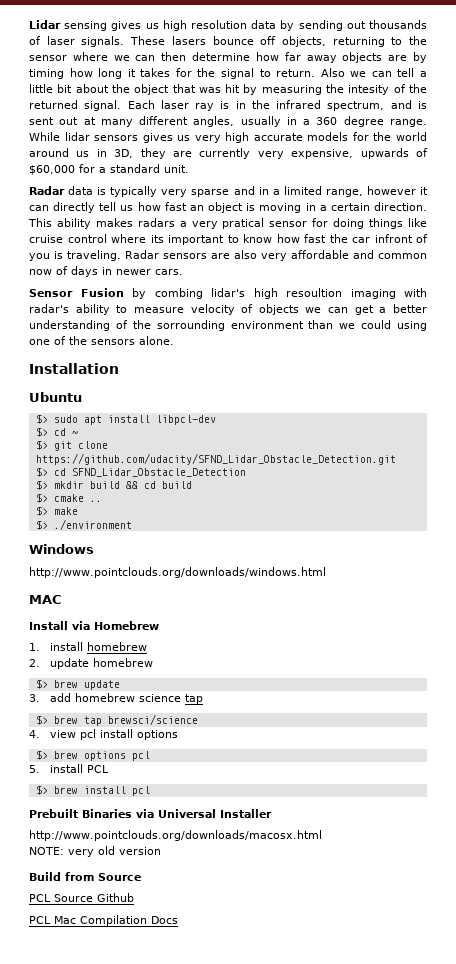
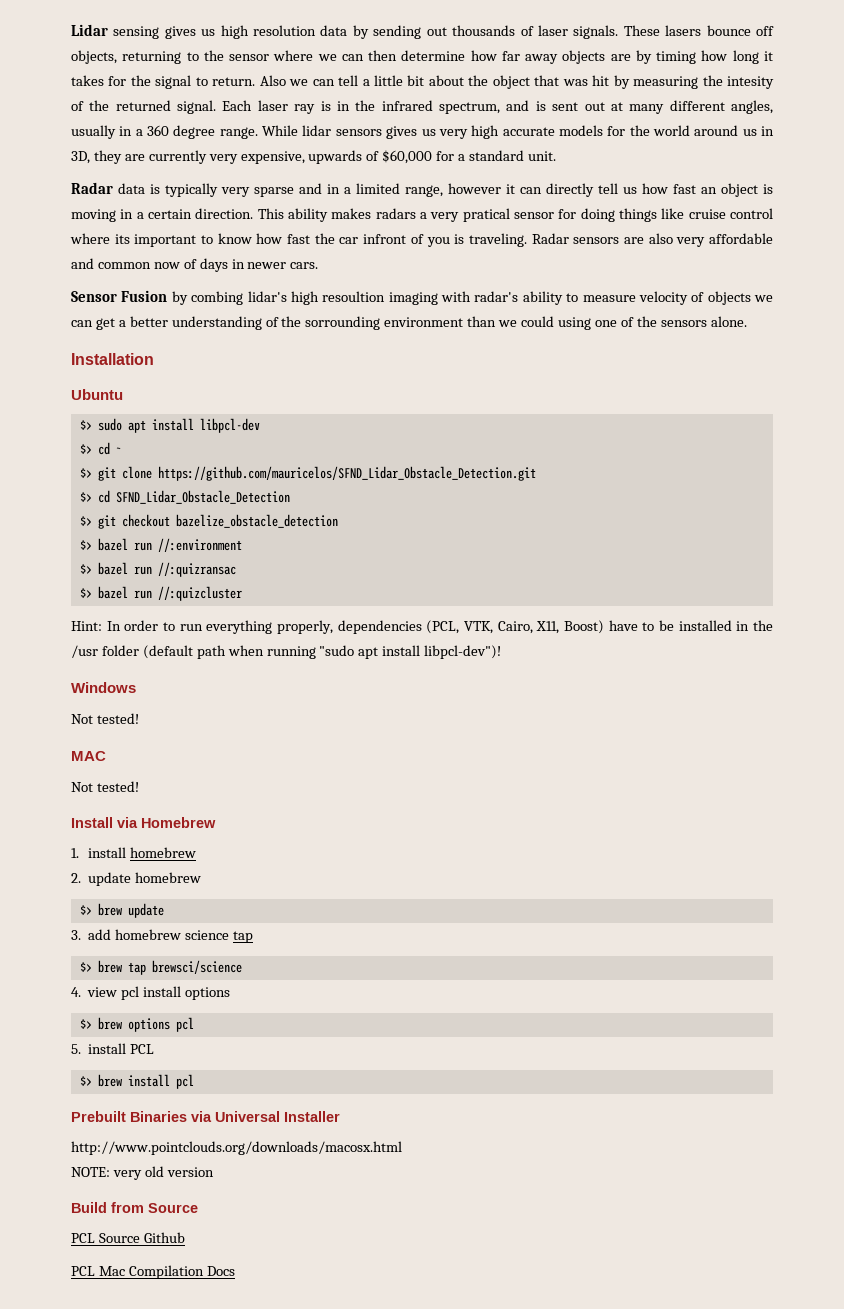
[35,453,396,465] https://github.com/udacity/SFND_Lidar_Obstacle_Detection.git -> [157,466,536,481] https://github.com/mauricelos/SFND_Lidar_Obstacle_Detection.git
[53,481,192,489] [35,493,102,503] [35,506,78,516] [35,519,132,530] mkdir build && cd build // $> cmake .. // $> make // $> ./environment -> [97,514,338,529] [79,538,242,552] [79,562,236,577] [79,586,242,601] [71,620,773,634] [71,645,502,659] git checkout bazelize_obstacle_detection // $> bazel run //:environment // $> bazel run //:quizransac // $> bazel run //:quizcluster // Hint: In order to run everything properly, dependencies (PCL, VTK, Cairo, X11, Boost) have to be installed in the /usr folder (default path when running "sudo apt install libpcl-dev")!
[29,567,326,578] http://www.pointclouds.org/downloads/windows.html -> [71,713,139,724] Not tested!
(62, 599) none -> [71,781,139,792] // Not tested!

